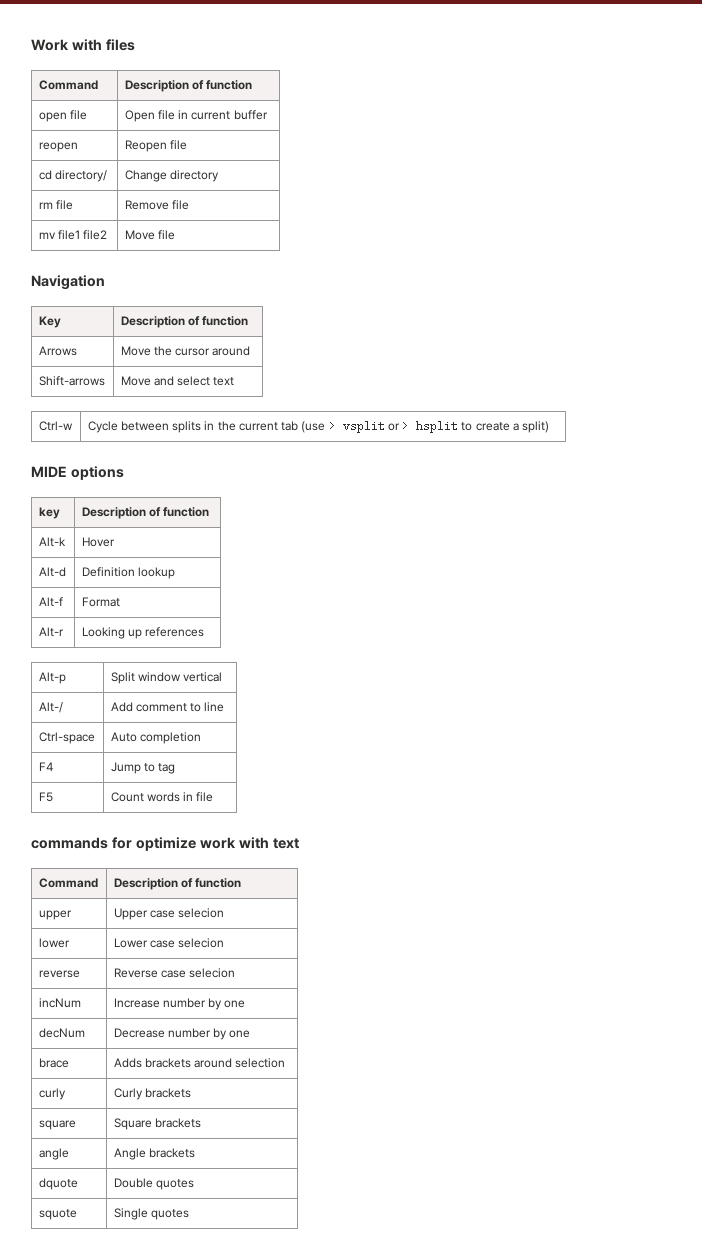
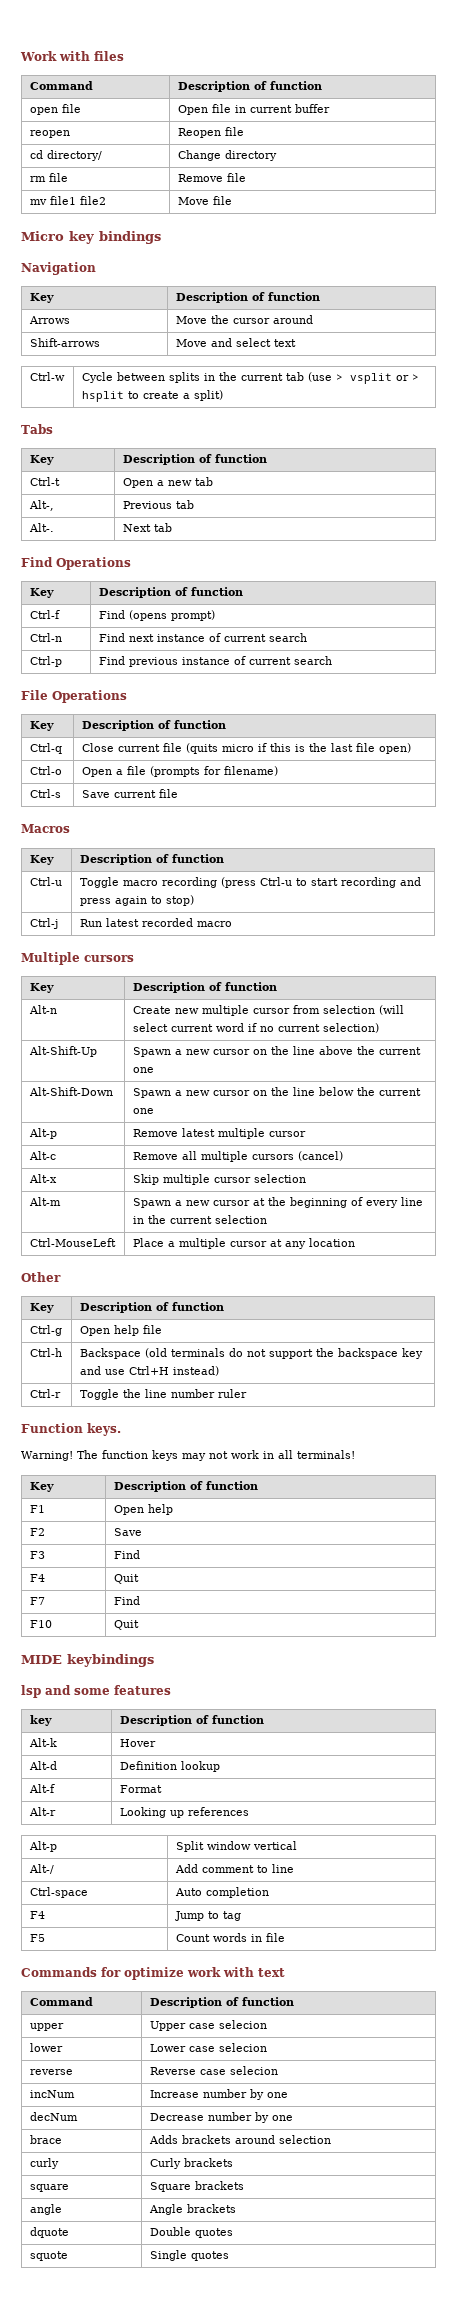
(175, 235) none -> [21,231,161,244] // Micro key bindings
[31,466,124,480] MIDE options -> [21,424,53,434] [29,455,54,465] [122,454,267,465] [29,477,60,486] [122,477,213,488] [28,500,54,511] [122,500,194,509] [28,523,54,532] [122,523,172,532] [21,557,131,570] [29,588,54,598] [98,587,243,598] [29,610,60,619] [98,610,215,621] [29,633,62,642] [98,633,307,642] [29,656,62,667] [98,656,332,667] [21,690,127,703] [29,721,54,731] [81,720,226,731] [29,743,62,754] [81,743,411,754] [29,766,62,775] [81,766,278,777] [29,789,61,798] [81,789,178,798] [21,824,70,833] [29,855,54,865] [79,854,224,865] [29,877,62,886] [79,877,421,888] [79,895,194,906] [29,918,58,929] [79,918,232,927] [21,952,134,965] [29,983,54,993] [132,982,277,993] [28,1005,57,1014] [132,1005,404,1016] [132,1023,379,1033] [28,1046,97,1057] [132,1046,421,1057] [132,1067,154,1073] [28,1087,113,1096] [132,1087,421,1098] [132,1108,154,1114] [28,1128,57,1139] [132,1128,306,1139] [28,1151,56,1160] [132,1151,343,1162] [28,1174,57,1183] [132,1174,306,1185] [28,1197,61,1206] [132,1197,423,1208] [132,1215,267,1224] [29,1238,116,1247] [132,1238,355,1249] [21,1272,61,1282] [29,1303,54,1313] [79,1302,224,1313] [29,1325,62,1336] [79,1325,162,1336] [29,1348,62,1357] [79,1348,423,1359] [79,1366,219,1376] [29,1389,61,1398] [79,1389,247,1400] [21,1423,121,1436] [21,1450,355,1461] [29,1482,54,1492] [113,1481,258,1492] [29,1505,45,1513] [113,1504,173,1515] [29,1528,45,1536] [113,1528,142,1536] [29,1551,45,1559] [113,1550,140,1559] [29,1574,45,1582] [113,1574,139,1584] [29,1597,45,1605] [113,1596,140,1605] [29,1620,52,1628] [113,1620,139,1630] [21,1654,154,1667] [21,1685,171,1698] Tabs // Key | Description of function // Ctrl-t | Open a new tab // Alt-, | Previous tab // Alt-. | Next tab // Find Operations // Key | Description of function // Ctrl-f | Find (opens prompt) // Ctrl-n | Find next instance of current search // Ctrl-p | Find previous instance of current search // File Operations // Key | Description of function // Ctrl-q | Close current file (quits micro if this is the last file open) // Ctrl-o | Open a file (prompts for filename) // Ctrl-s | Save current file // Macros // Key | Description of function // Ctrl-u | Toggle macro recording (press Ctrl-u to start recording and press again to stop) // Ctrl-j | Run latest recorded macro // Multiple cursors // Key | Description of function // Alt-n | Create new multiple cursor from selection (will select current word if no current selection) // Alt-Shift-Up | Spawn a new cursor on the line above the current one // Alt-Shift-Down | Spawn a new cursor on the line below the current one // Alt-p | Remove latest multiple cursor // Alt-c | Remove all multiple cursors (cancel) // Alt-x | Skip multiple cursor selection // Alt-m | Spawn a new cursor at the beginning of every line in the current selection // Ctrl-MouseLeft | Place a multiple cursor at any location // Other // Key | Description of function // Ctrl-g | Open help file // Ctrl-h | Backspace (old terminals do not support the backspace key and use Ctrl+H instead) // Ctrl-r | Toggle the line number ruler // Function keys. // Warning! The function keys may not work in all terminals! // Key | Description of function // F1 | Open help // F2 | Save // F3 | Find // F4 | Quit // F7 | Find // F10 | Quit // MIDE keybindings // lsp and some features
[31,837,108,849] commands -> [21,1967,97,1977] Сommands

